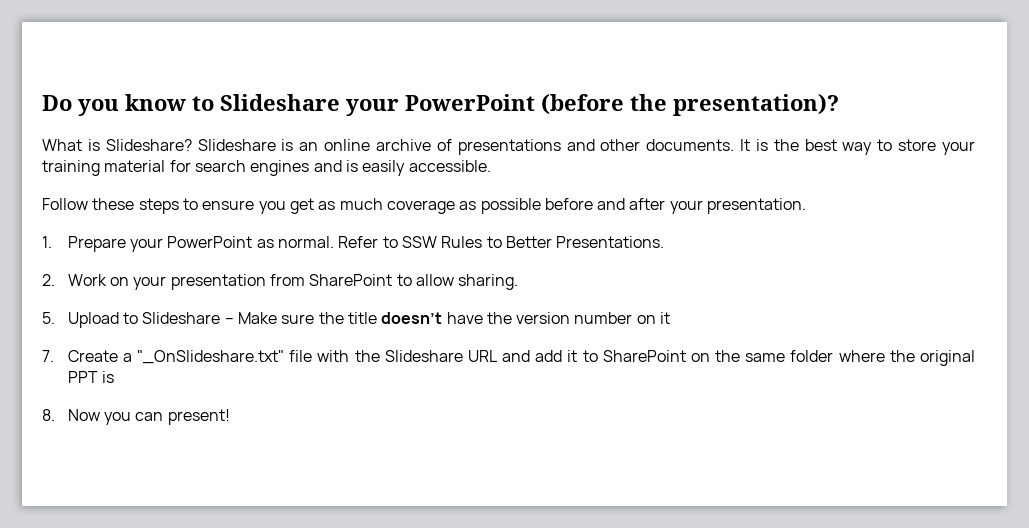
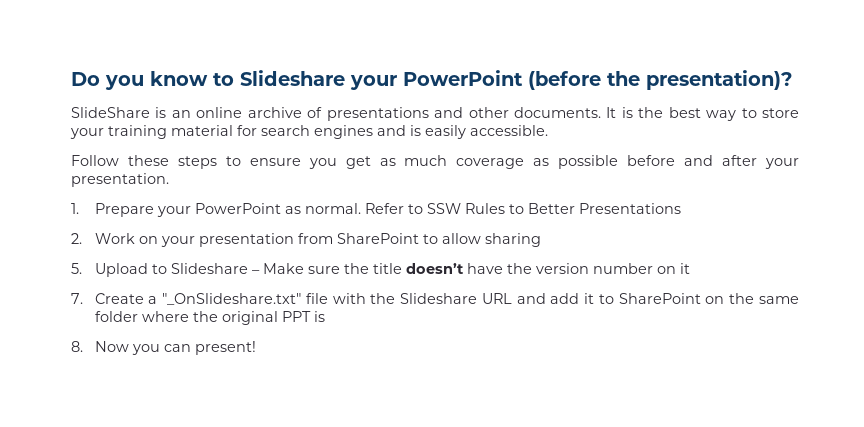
[42,139,276,151] What is Slideshare? Slideshare -> [71,107,150,118] SlideShare
[556,236,665,248] Presentations. -> [578,203,681,214] Presentations
[458,274,519,290] sharing. -> [484,233,541,247] sharing

